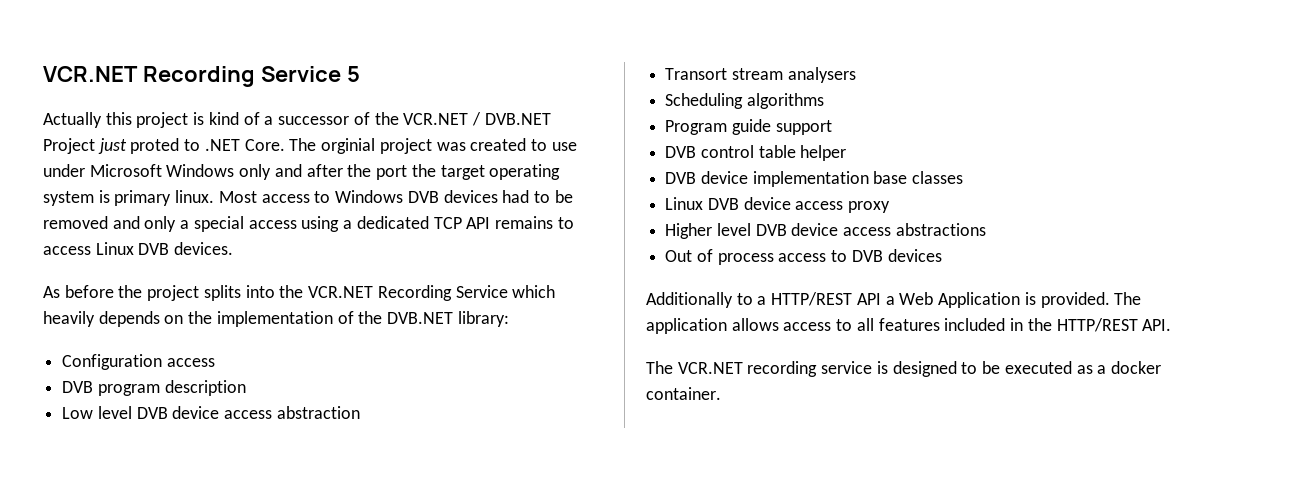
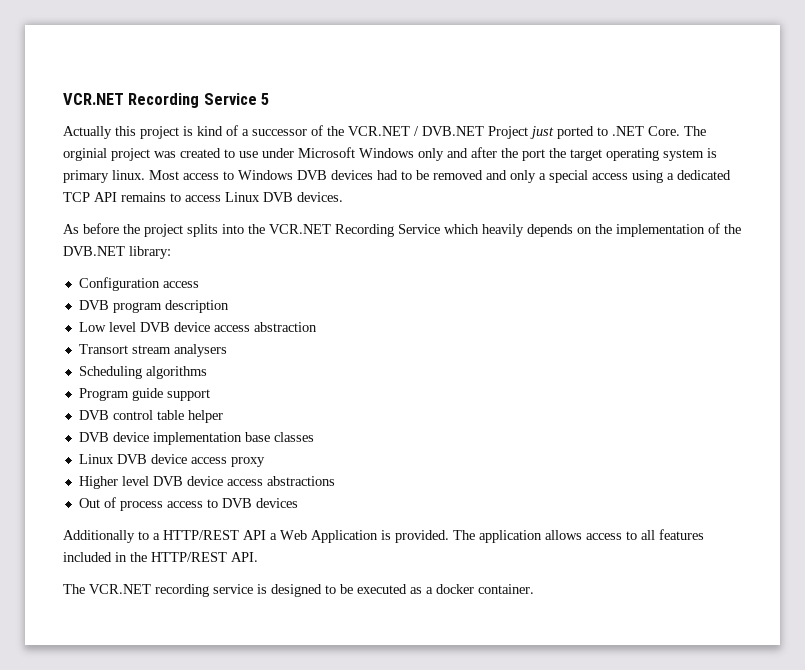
[130,138,180,154] proted -> [557,126,594,139] ported

